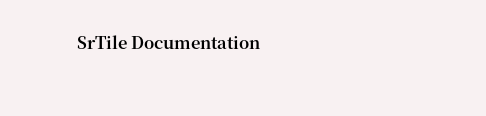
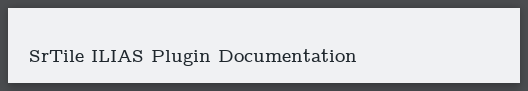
(127, 42) none -> [91,50,211,66] ILIAS Plugin

